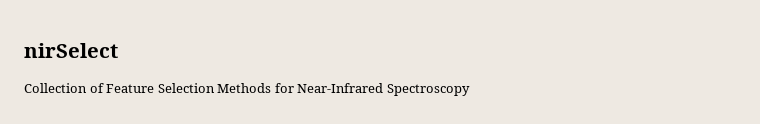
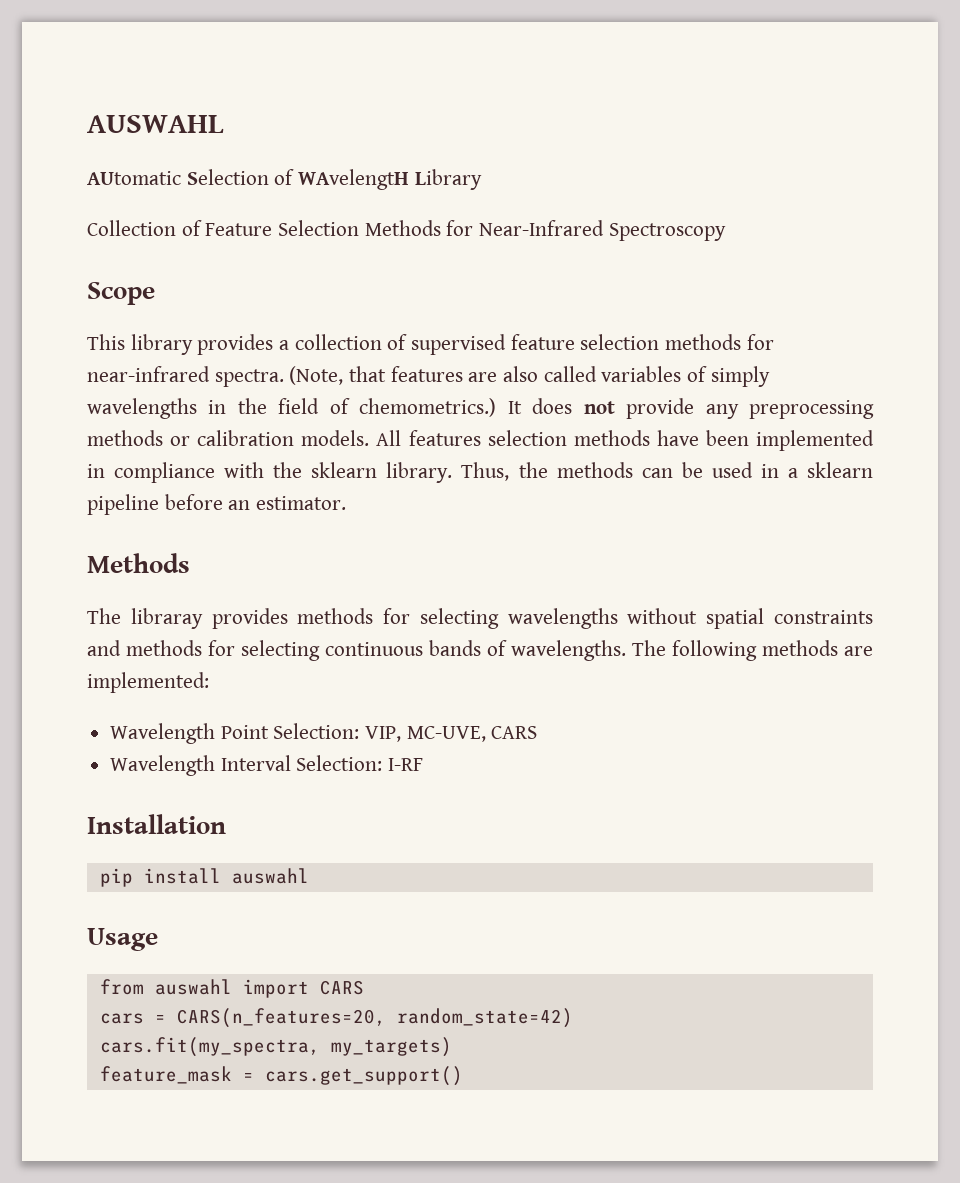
[24,43,118,58] nirSelect -> [87,115,224,133] [87,169,482,190] AUSWAHL // AUtomatic Selection of WAvelengtH Library
(470, 90) none -> [87,282,155,305] [87,334,774,355] [87,366,770,387] [87,398,874,419] [87,430,875,451] [87,462,873,483] [87,494,347,515] [87,553,190,573] [87,608,874,629] [87,640,873,661] [87,672,209,693] [110,723,538,744] [110,755,424,776] [87,814,226,834] [99,868,309,887] [87,928,158,951] [99,979,364,998] [99,1008,573,1028] [99,1037,452,1057] [99,1066,463,1086] // Scope // This library provides a collection of supervised feature selection methods for near-infrared spectra. (Note, that features are also called variables of simply wavelengths in the field of chemometrics.) It does not provide any preprocessing methods or calibration models. All features selection methods have been implemented in compliance with the sklearn library. Thus, the methods can be used in a sklearn pipeline before an estimator. // Methods // The libraray provides methods for selecting wavelengths without spatial constraints and methods for selecting continuous bands of wavelengths. The following methods are implemented: // Wavelength Point Selection: VIP, MC-UVE, CARS // Wavelength Interval Selection: I-RF // Installation // pip install auswahl // Usage // from auswahl import CARS // cars = CARS(n_features=20, random_state=42) // cars.fit(my_spectra, my_targets) // feature_mask = cars.get_support()

